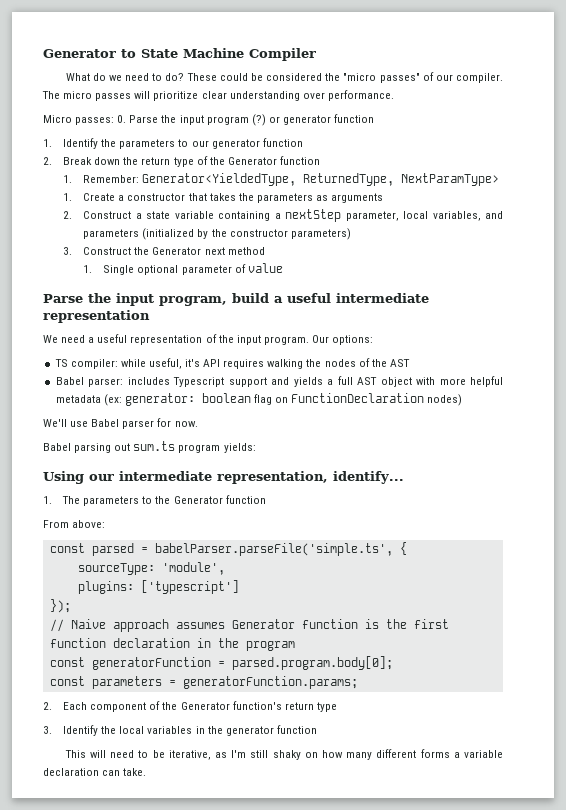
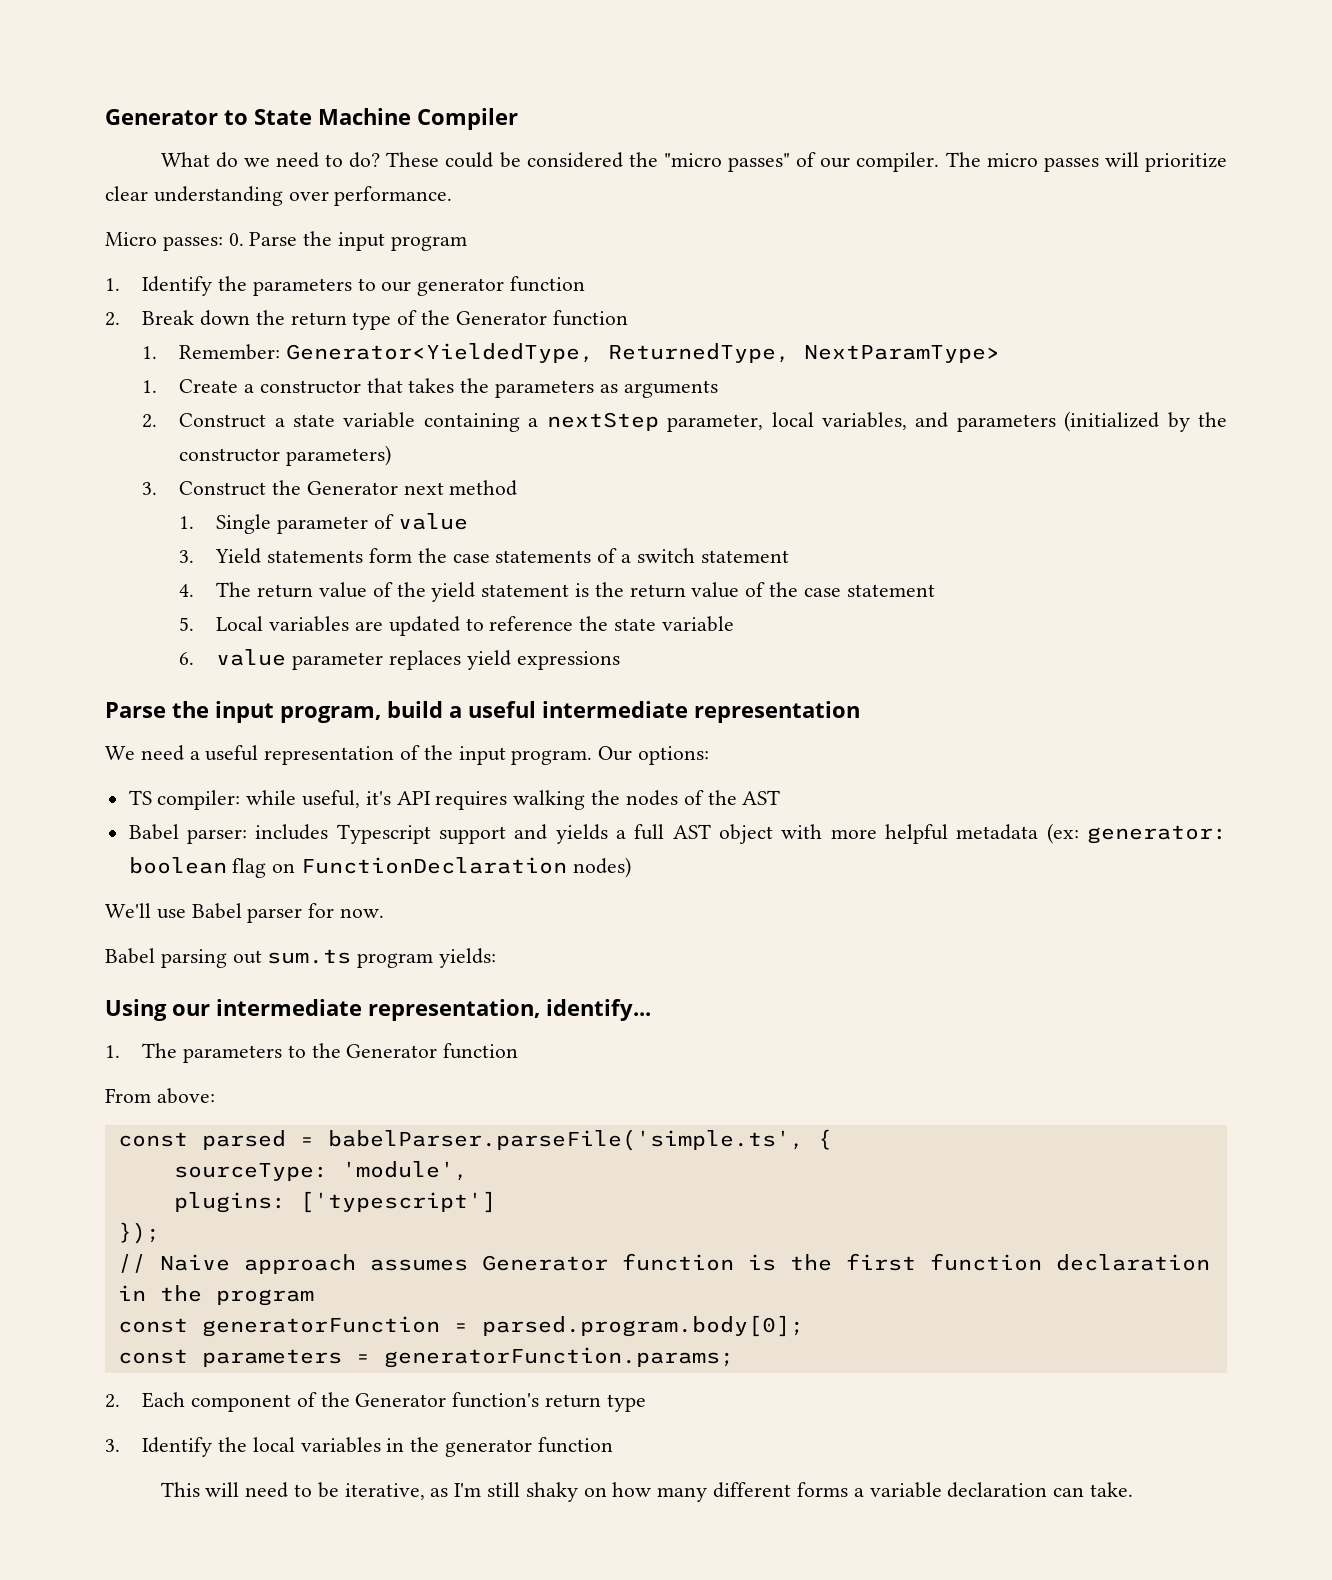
[251,114,375,126] (?) or generator function -> (467, 243) none
[137,265,179,275] optional -> (272, 524) none
(283, 268) none -> [179,548,789,564] [179,582,935,602] [179,616,734,636] [179,649,620,670] // 3. Yield statements form the case statements of a switch statement // 4. The return value of the yield statement is the return value of the case statement // 5. Local variables are updated to reference the state variable // 6. value parameter replaces yield expressions

